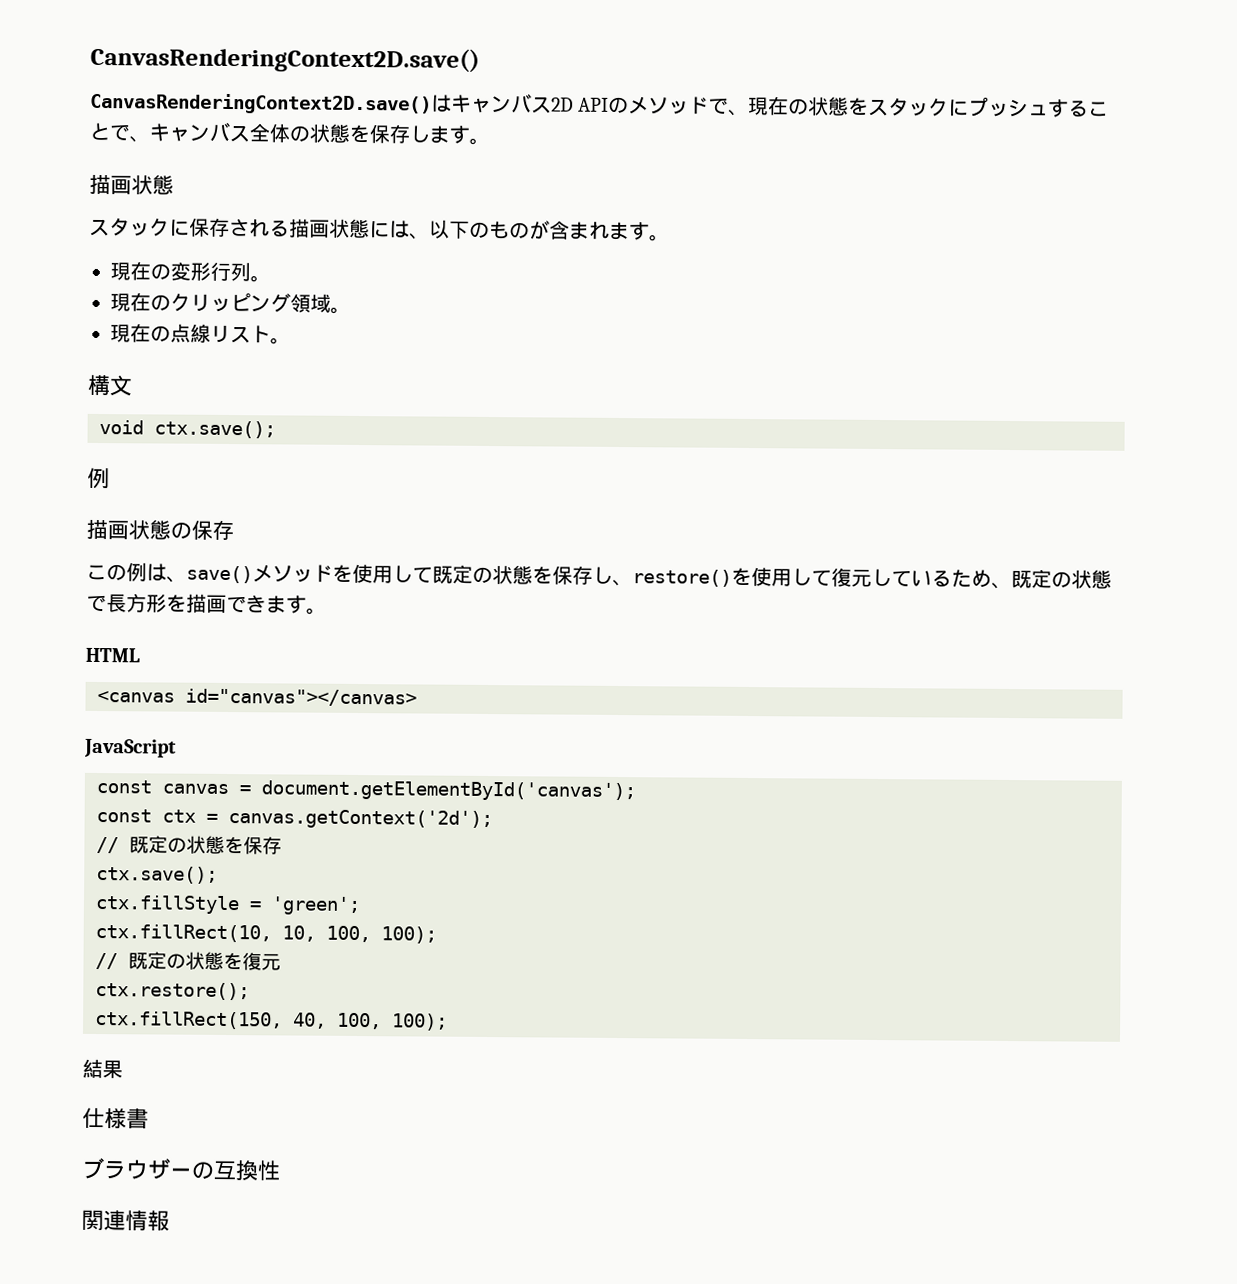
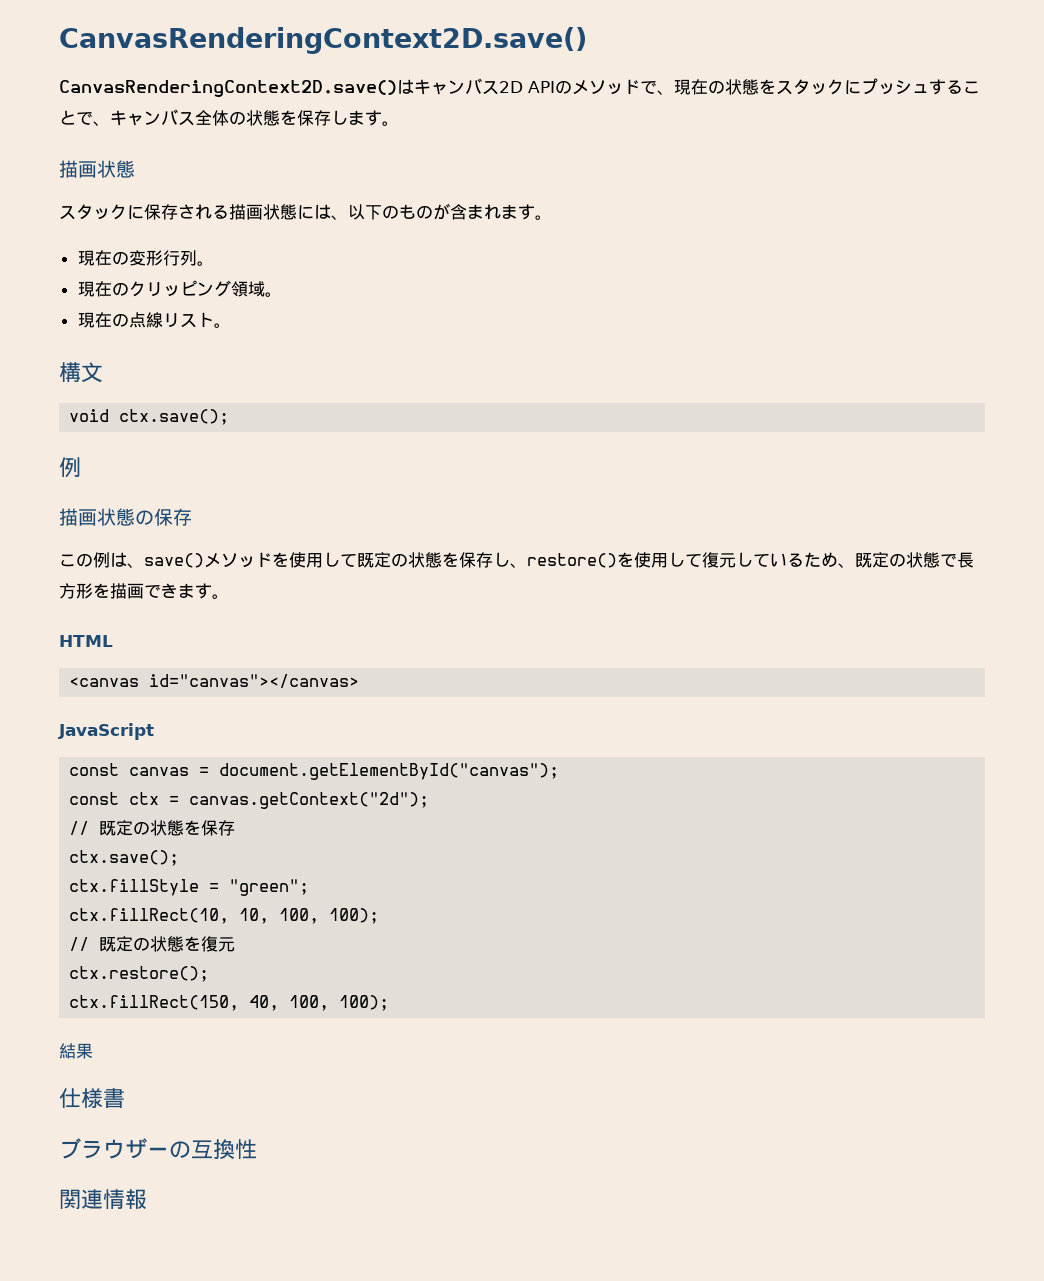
[261,780,636,802] document.getElementById('canvas'); -> [219,763,560,780] document.getElementById("canvas");
[228,809,493,830] canvas.getContext('2d'); -> [189,792,430,809] canvas.getContext("2d");
[271,896,361,916] 'green'; -> [229,879,310,896] "green";

